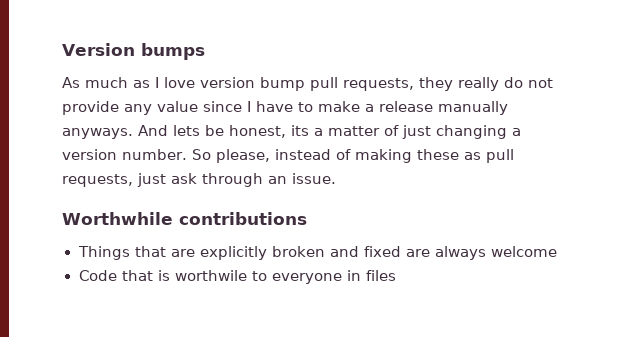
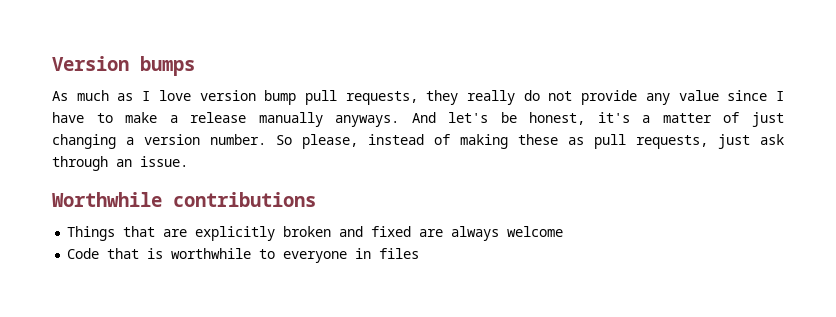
[173,125,200,136] lets -> [448,112,489,123] let's
[291,125,309,136] its -> [597,112,630,123] it's
[174,270,247,281] worthwile -> [171,248,252,259] worthwhile

